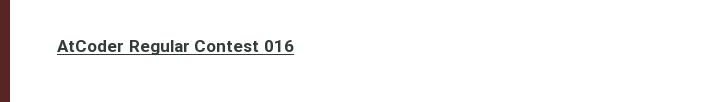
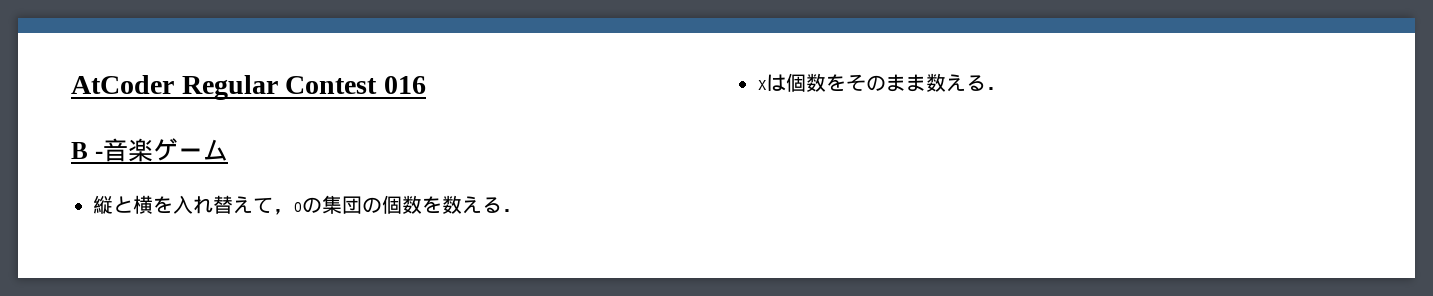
(294, 46) none -> [71,138,228,162] [93,195,522,215] [757,73,1006,92] // B -音楽ゲーム // 縦と横を入れ替えて，oの集団の個数を数える． // xは個数をそのまま数える．

